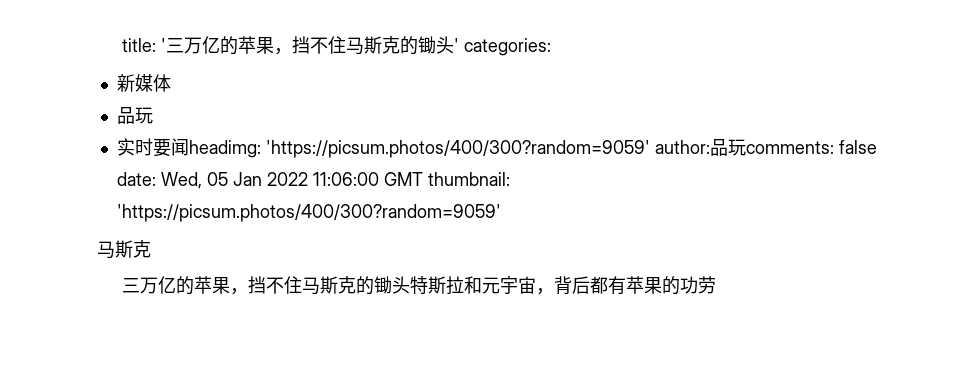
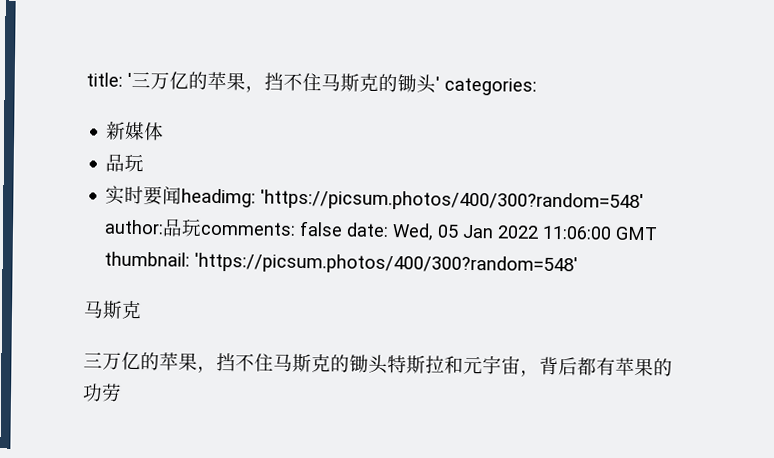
[265,140,650,158] 'https://picsum.photos/400/300?random=9059' -> [260,189,645,213] 'https://picsum.photos/400/300?random=548'
[116,204,501,222] 'https://picsum.photos/400/300?random=9059' -> [194,252,579,276] 'https://picsum.photos/400/300?random=548'

